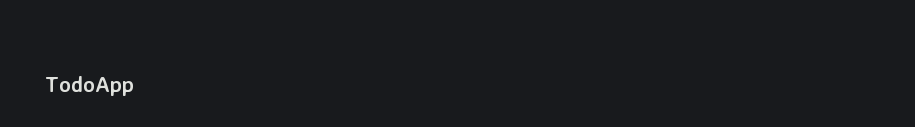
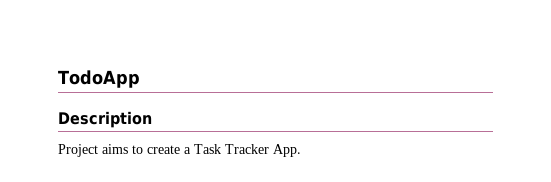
(134, 86) none -> [58,111,152,128] [58,144,301,157] // Description // Project aims to create a Task Tracker App.

